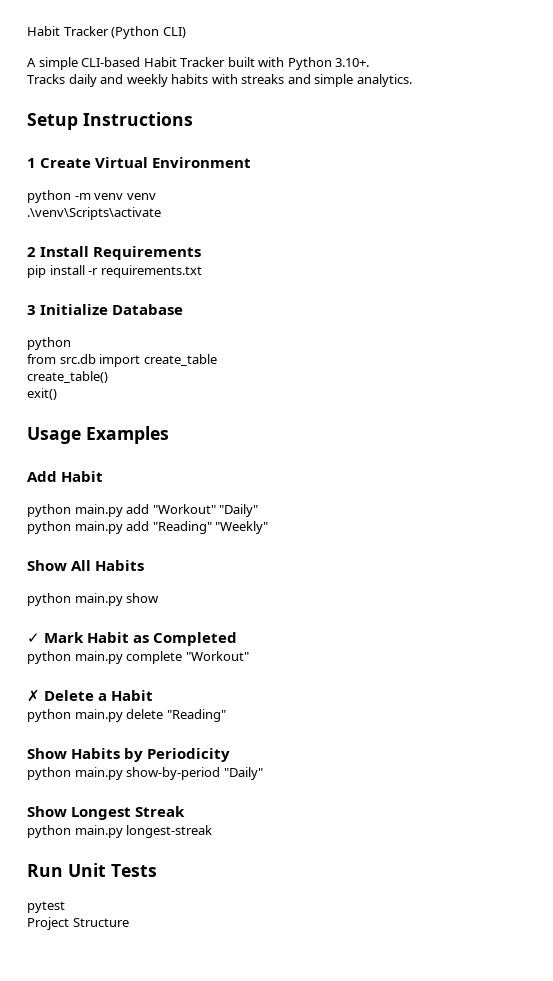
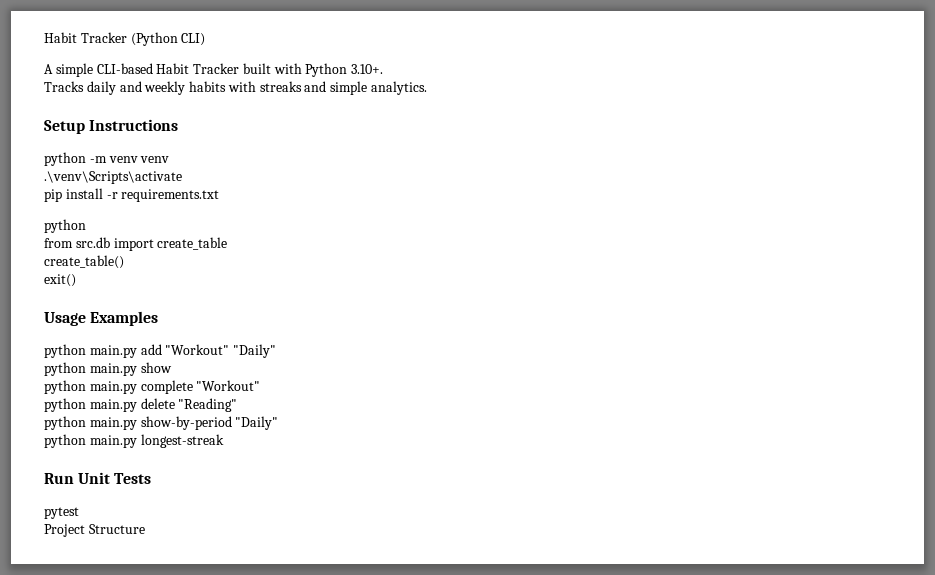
[27,157,252,168] // 1 Create Virtual Environment -> (179, 125) none
[27,246,202,260] // 2 Install Requirements -> (182, 177) none
[27,304,184,315] // 3 Initialize Database -> (220, 195) none
[27,471,104,482] // Add Habit -> (159, 318) none
[126,521,269,534] [27,560,145,571] [27,593,160,606] [27,632,238,646] add "Reading" "Weekly" // Show All Habits // python main.py show // ✓ Mark Habit as Completed -> [140,362,172,373] show
[27,690,154,702] // ✗ Delete a Habit -> (261, 385) none
[27,748,231,762] // Show Habits by Periodicity -> (238, 405) none
[27,806,186,820] // Show Longest Streak -> (279, 423) none

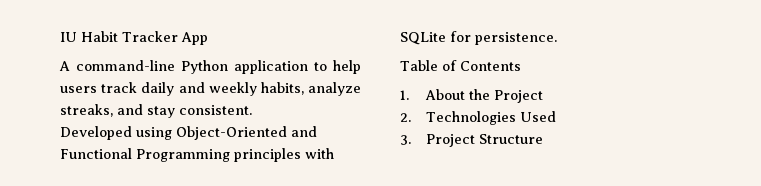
[44,32,206,46] Habit Tracker (Python CLI) -> [60,31,208,45] IU Habit Tracker App
[55,63,384,77] [44,81,428,95] [44,119,179,134] [44,152,170,166] [44,171,182,184] [44,188,220,202] [44,219,86,233] [44,237,228,251] [44,255,124,269] [44,274,76,287] [44,311,159,326] [44,344,277,358] [44,362,172,376] [44,380,261,394] [44,398,238,412] [44,416,279,430] [44,434,224,448] [44,472,152,484] [44,507,79,519] simple CLI-based Habit Tracker built with Python 3.10+. // Tracks daily and weekly habits with streaks and simple analytics. // Setup Instructions // python -m venv venv // .\venv\Scripts\activate // pip install -r requirements.txt // python // from src.db import create_table // create_table() // exit() // Usage Examples // python main.py add "Workout" "Daily" // python main.py show // python main.py complete "Workout" // python main.py delete "Reading" // python main.py show-by-period "Daily" // python main.py longest-streak // Run Unit Tests // pytest // -> [76,60,361,74] [60,82,361,96] [60,104,252,118] [60,126,317,140] [60,148,334,162] [400,31,557,45] [400,60,521,71] [400,89,543,103] [400,111,556,125] [400,135,411,145] command-line Python application to help users track daily and weekly habits, analyze streaks, and stay consistent. // Developed using Object-Oriented and Functional Programming principles with SQLite for persistence. // Table of Contents // 1. About the Project // 2. Technologies Used // 3.

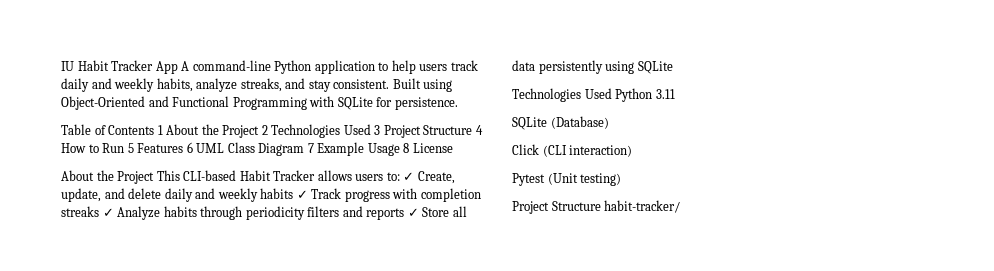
(208, 38) // -> (178, 67) none
[60,126,132,140] // Developed -> [392,78,421,89] Built
[234,148,301,162] principles -> (307, 103) none
[400,89,543,103] [400,111,556,125] [400,134,543,147] // 1. About the Project // 2. Technologies Used // 3. Project Structure -> [157,124,483,138] [61,142,453,156] [61,170,455,184] [61,188,481,202] [61,206,467,220] [512,60,673,74] [512,88,675,102] [512,116,609,130] [512,144,633,157] [512,173,622,186] [512,200,681,214] 1 About the Project 2 Technologies Used 3 Project Structure 4 How to Run 5 Features 6 UML Class Diagram 7 Example Usage 8 License // About the Project This CLI-based Habit Tracker allows users to: ✓ Create, update, and delete daily and weekly habits ✓ Track progress with completion streaks ✓ Analyze habits through periodicity filters and reports ✓ Store all data persistently using SQLite // Technologies Used Python 3.11 // SQLite (Database) // Click (CLI interaction) // Pytest (Unit testing) // Project Structure habit-tracker/

